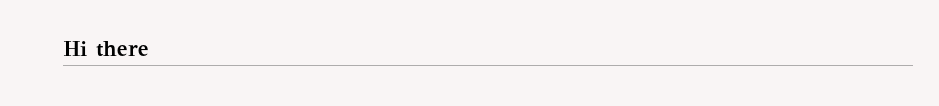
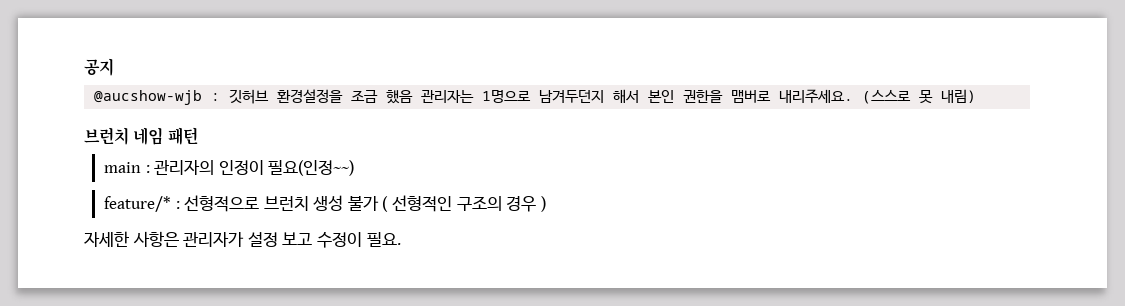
[63,41,149,57] Hi there -> [84,58,114,76] [94,89,977,105] [84,127,198,145] [103,160,355,176] [103,195,546,212] [84,231,401,248] 공지 // @aucshow-wjb : 깃허브 환경설정을 조금 했음 관리자는 1명으로 남겨두던지 해서 본인 권한을 맴버로 내리주세요. (스스로 못 내림) // 브런치 네임 패턴 // main : 관리자의 인정이 필요(인정~~) // feature/* : 선형적으로 브런치 생성 불가 ( 선형적인 구조의 경우 ) // 자세한 사항은 관리자가 설정 보고 수정이 필요.

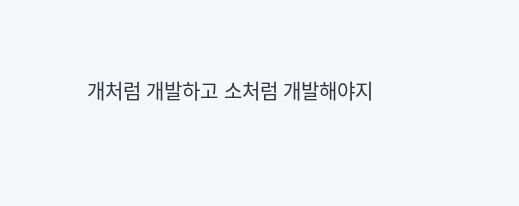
[84,58,114,76] [94,89,977,105] [84,127,198,145] [103,160,355,176] [103,195,546,212] [84,231,401,248] 공지 // @aucshow-wjb : 깃허브 환경설정을 조금 했음 관리자는 1명으로 남겨두던지 해서 본인 권한을 맴버로 내리주세요. (스스로 못 내림) // 브런치 네임 패턴 // main : 관리자의 인정이 필요(인정~~) // feature/* : 선형적으로 브런치 생성 불가 ( 선형적인 구조의 경우 ) // 자세한 사항은 관리자가 설정 보고 수정이 필요. -> [87,81,374,101] 개처럼 개발하고 소처럼 개발해야지

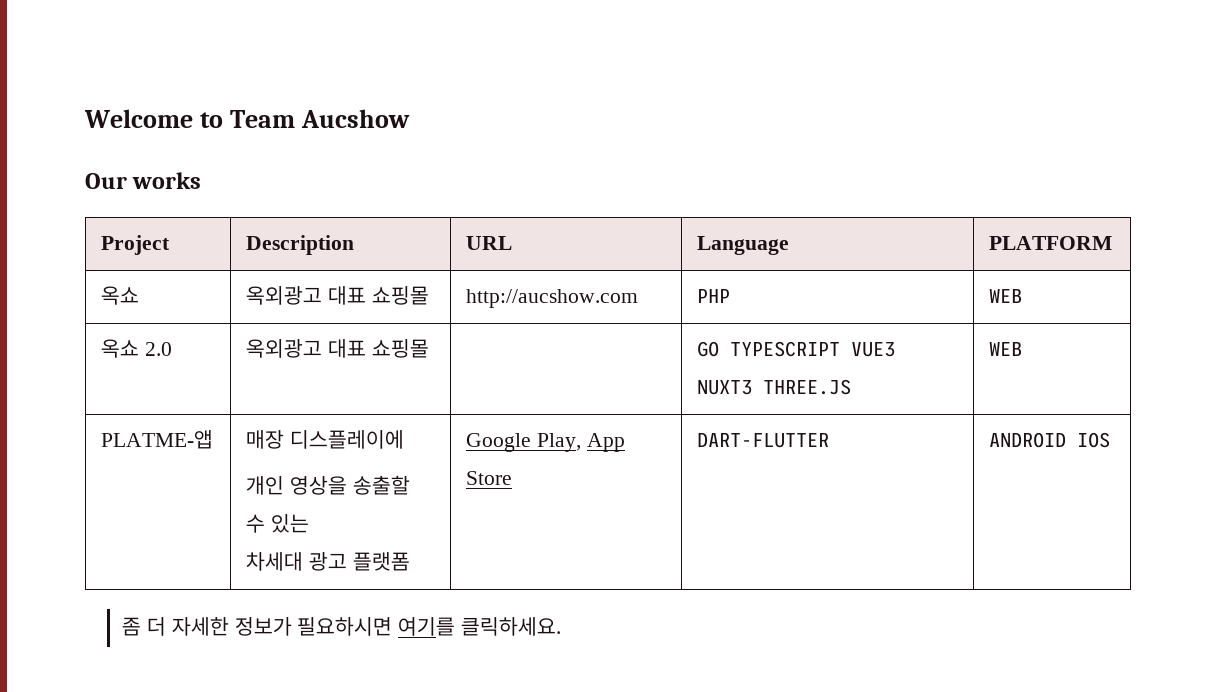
[87,81,374,101] 개처럼 개발하고 소처럼 개발해야지 -> [84,109,411,128] [85,172,202,189] [101,235,171,255] [246,235,355,255] [466,236,513,250] [697,236,790,255] [989,236,1113,250] [101,286,140,305] [246,286,430,305] [466,289,639,308] [697,289,731,303] [989,289,1023,303] [101,339,173,358] [246,339,430,358] [697,341,896,357] [697,379,852,395] [989,342,1023,356] [101,430,214,449] [246,430,405,449] [246,475,411,495] [246,514,310,533] [246,552,411,571] [466,433,626,452] [466,471,513,485] [697,433,830,448] [989,432,1111,448] [122,617,561,636] Welcome to Team Aucshow // Our works // Project | Description | URL | Language | PLATFORM // 옥쇼 | 옥외광고 대표 쇼핑몰 | http://aucshow.com | PHP | WEB // 옥쇼 2.0 | 옥외광고 대표 쇼핑몰 | | GO TYPESCRIPT VUE3 NUXT3 THREE.JS | WEB // PLATME-앱 | 매장 디스플레이에 // 개인 영상을 송출할 수 있는 // 차세대 광고 플랫폼 | Google Play, App Store | DART-FLUTTER | ANDROID IOS // 좀 더 자세한 정보가 필요하시면 여기를 클릭하세요.

